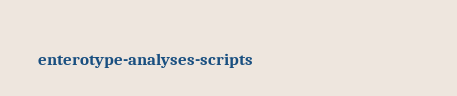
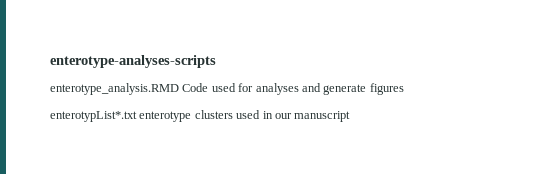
(253, 60) none -> [50,83,404,95] [50,110,351,122] // enterotype_analysis.RMD Code used for analyses and generate figures // enterotypList*.txt enterotype clusters used in our manuscript

